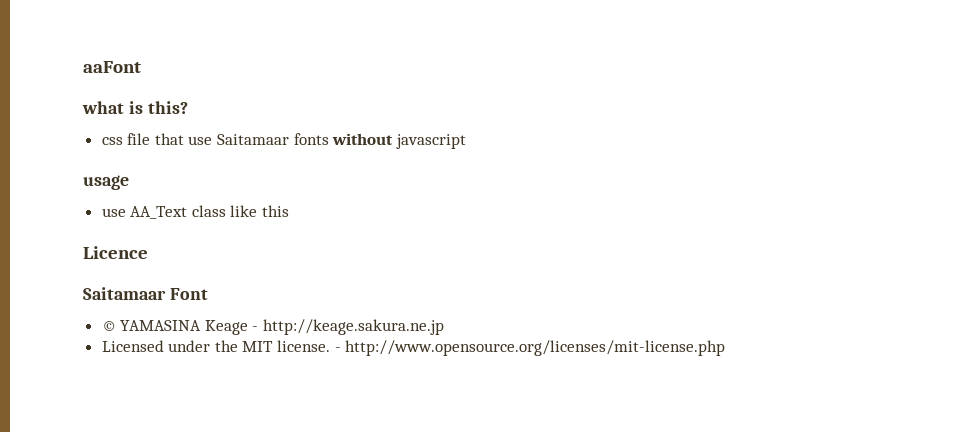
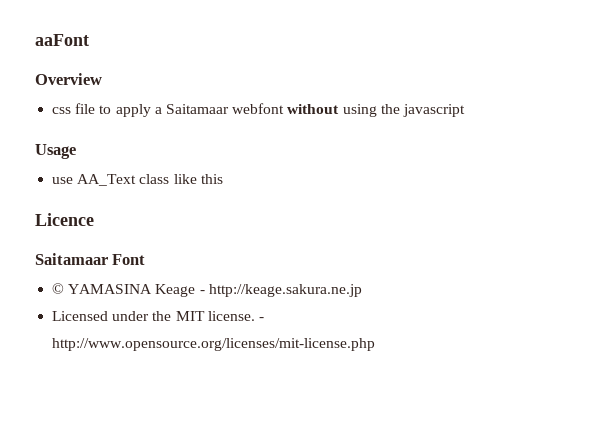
[82,101,188,114] what is this? -> [35,73,102,85] Overview
[154,133,394,145] that use Saitamaar fonts without -> [99,103,400,117] to apply a Saitamaar webfont without using the
[83,175,129,190] usage -> [35,144,76,159] Usage

